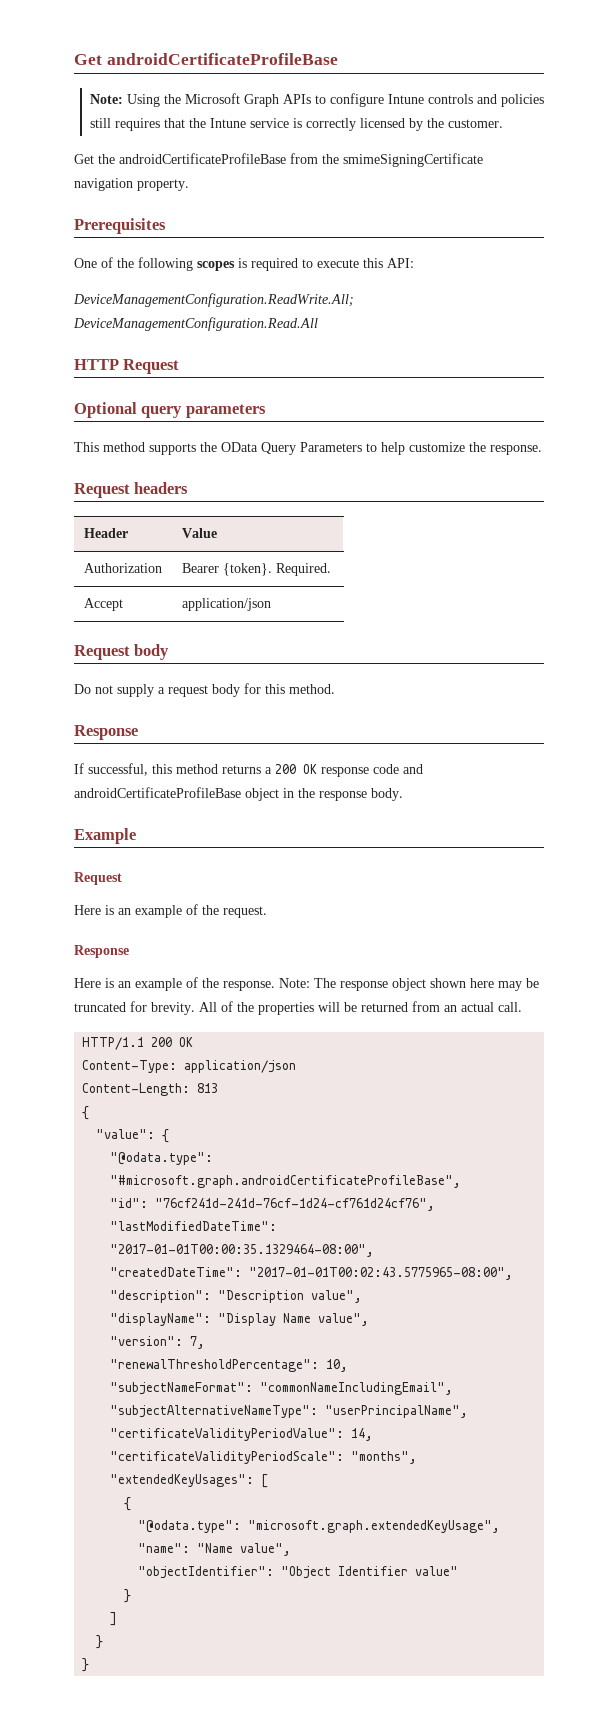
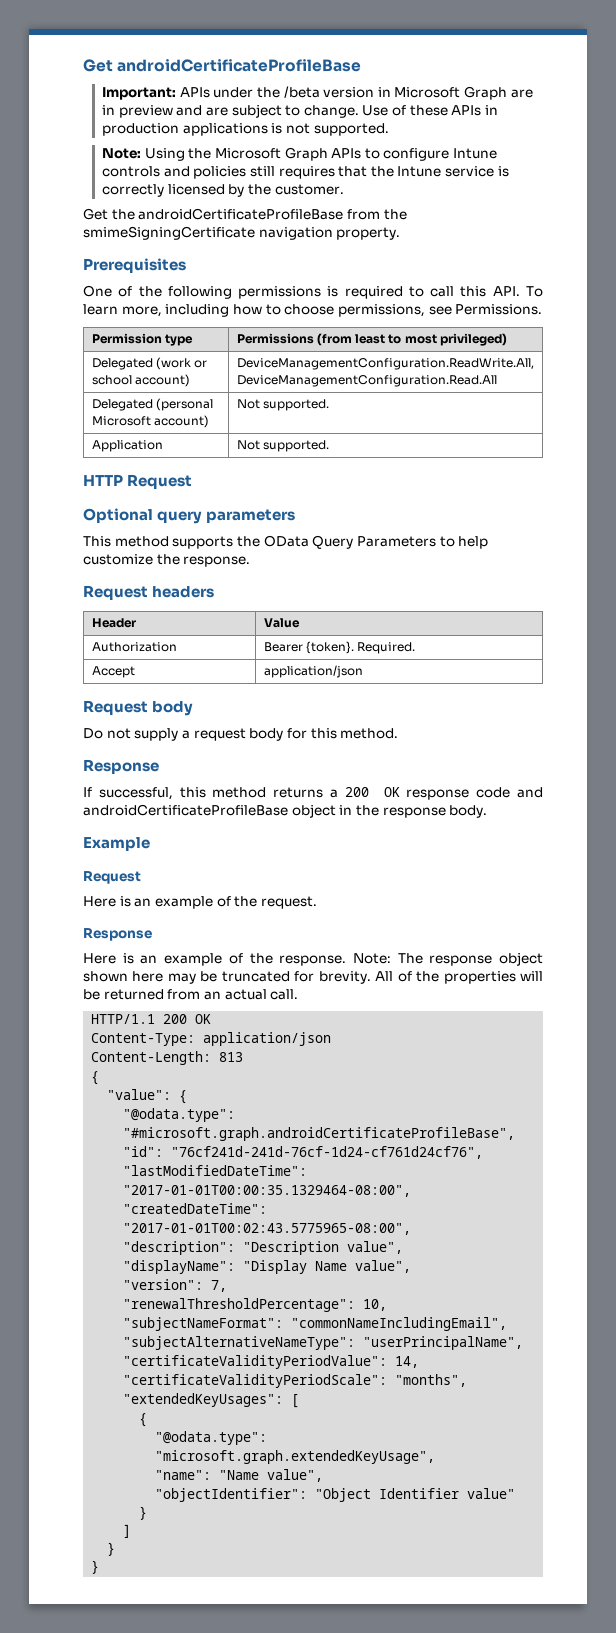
(338, 59) none -> [101,86,533,100] [101,104,499,118] [101,123,389,136] // Important: APIs under the /beta version in Microsoft Graph are in preview and are subject to change. Use of these APIs in production applications is not supported.
[197,261,235,271] scopes -> [238,286,322,299] permissions
[317,258,414,268] [73,293,354,307] [73,317,318,331] execute this API: // DeviceManagementConfiguration.ReadWrite.All; DeviceManagementConfiguration.Read.All -> [430,286,543,297] [83,304,543,317] [91,333,193,346] [236,333,507,346] [91,357,208,370] [91,374,190,387] [236,358,534,370] [236,375,497,387] [91,398,213,411] [91,415,209,428] [236,399,329,411] [91,440,163,452] [236,440,329,452] call this API. To learn more, including how to choose permissions, see Permissions. // Permission type | Permissions (from least to most privileged) // Delegated (work or school account) | DeviceManagementConfiguration.ReadWrite.All, DeviceManagementConfiguration.Read.All // Delegated (personal Microsoft account) | Not supported. // Application | Not supported.

